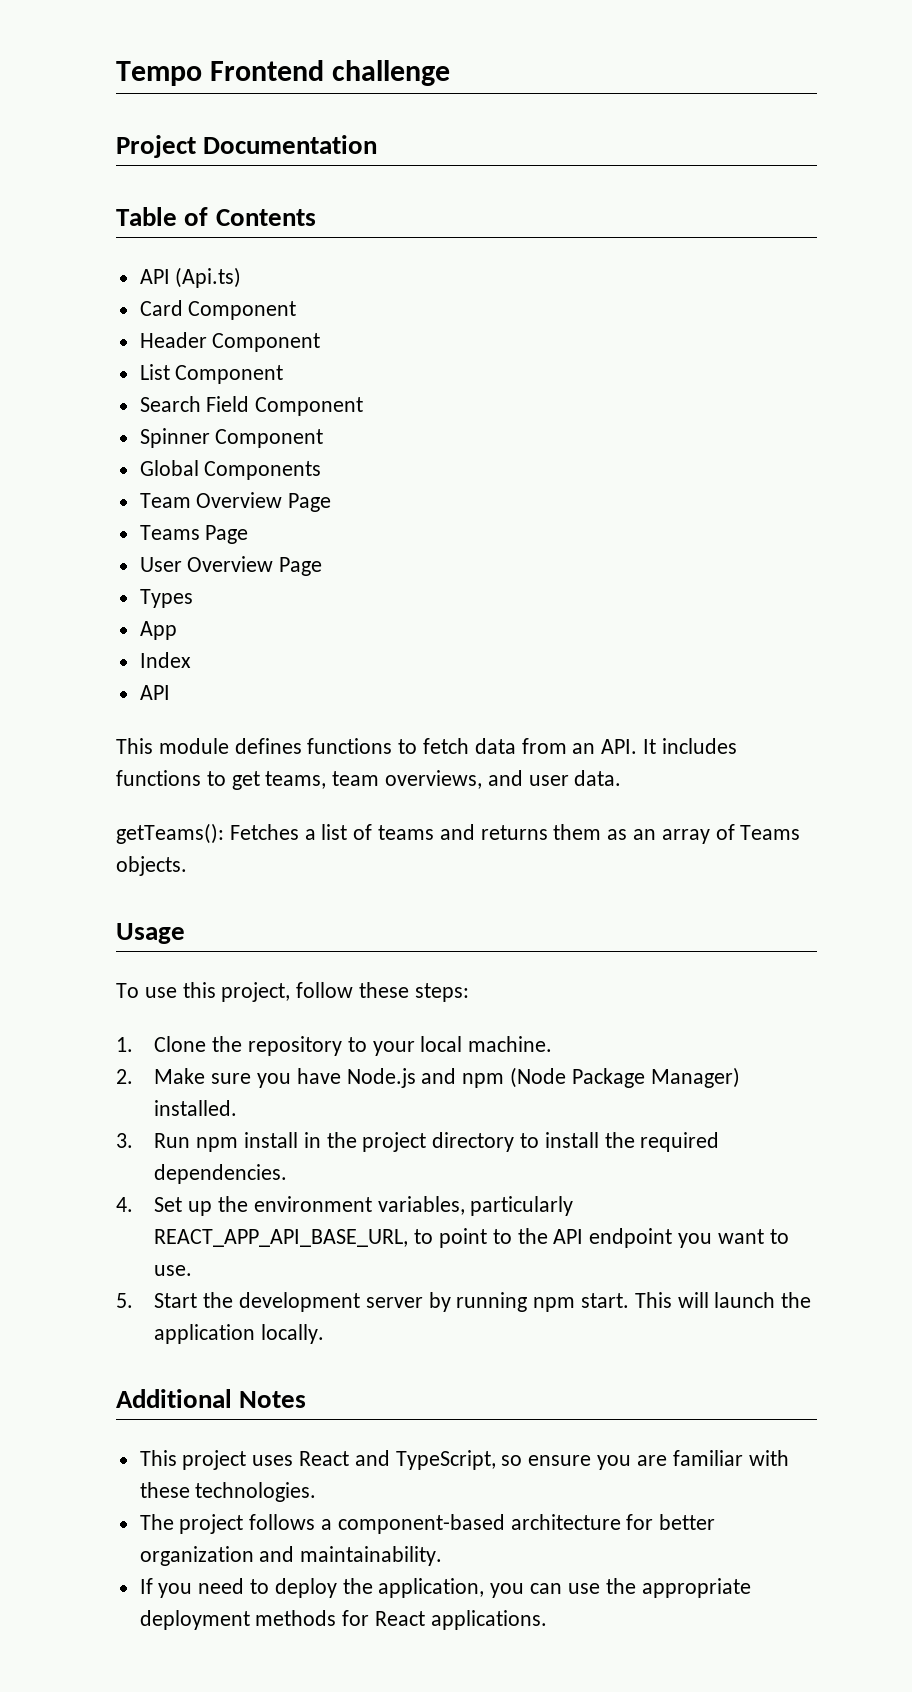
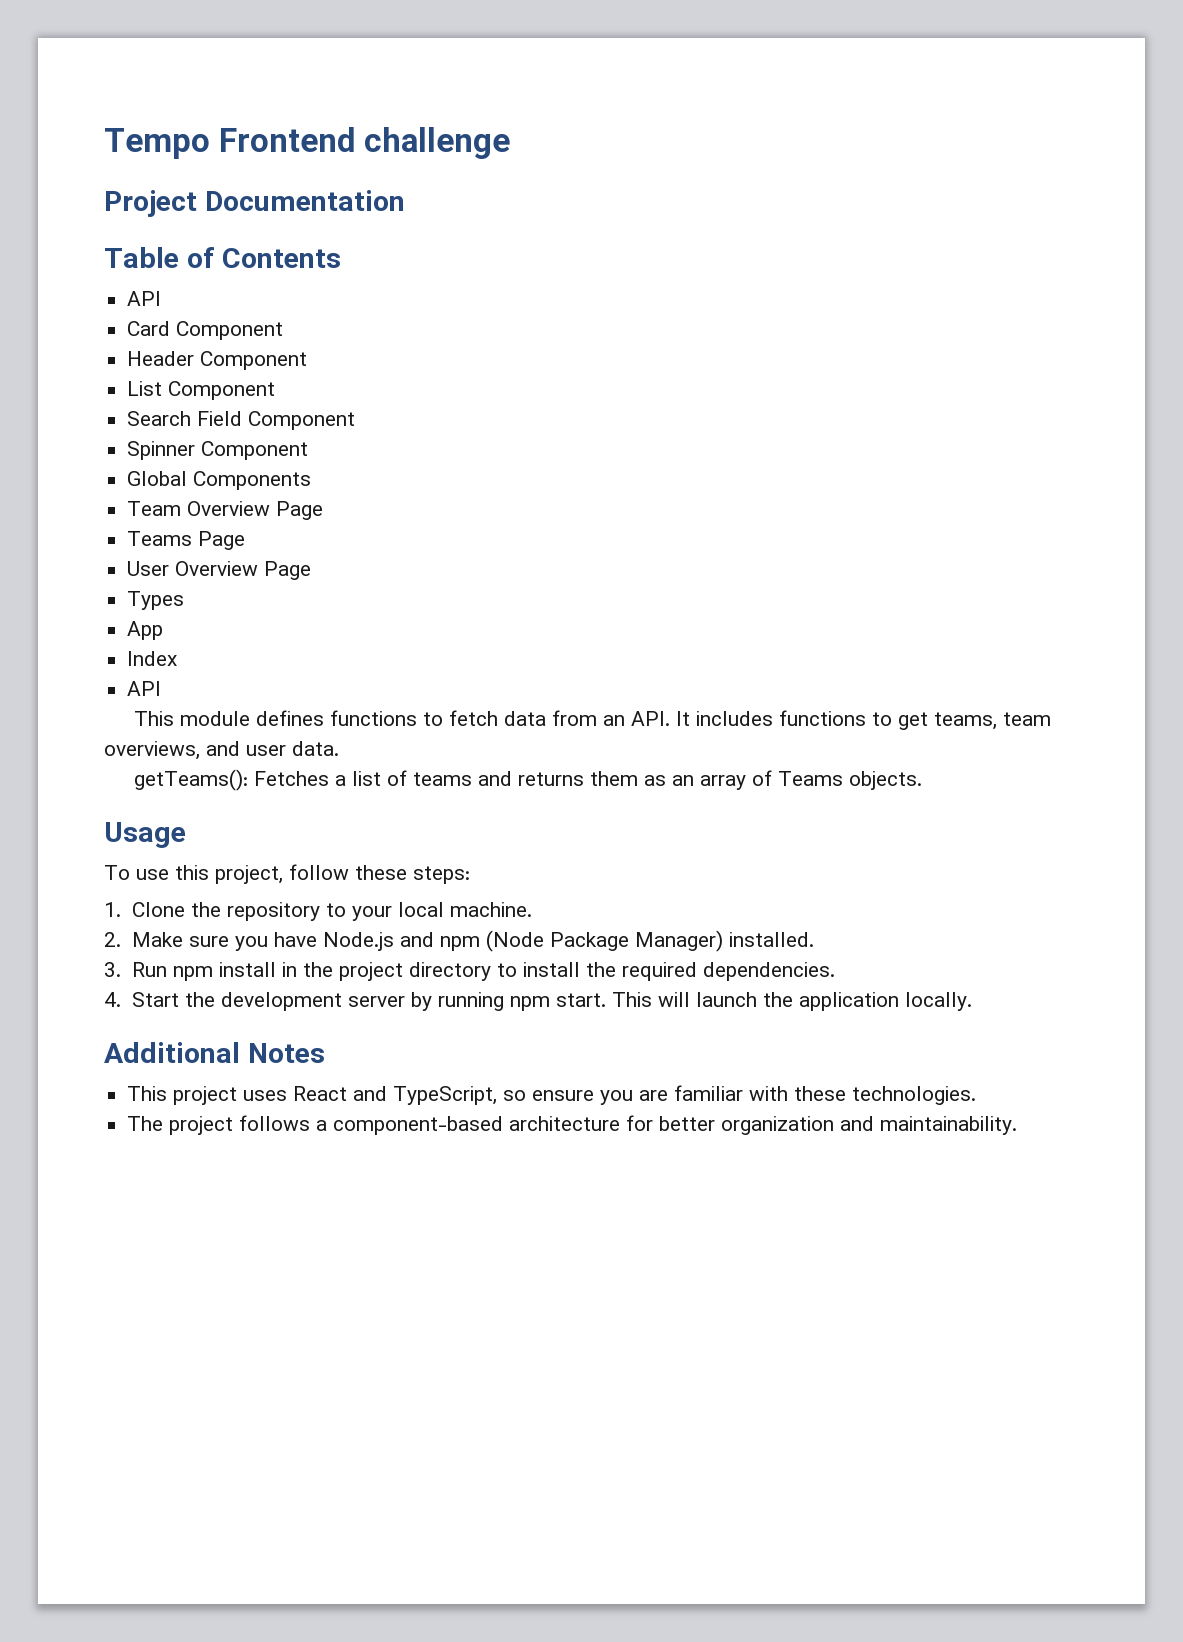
[175,267,242,288] (Api.ts) -> (162, 298) none
[154,1196,574,1216] [154,1228,789,1248] [154,1265,193,1276] [116,1293,133,1308] Set up the environment variables, particularly REACT_APP_API_BASE_URL, to point to the API endpoint you want to use. // 5. -> (121, 999) none
[139,1578,751,1598] [139,1610,547,1630] // If you need to deploy the application, you can use the appropriate deployment methods for React applications. -> (1018, 1125) none

